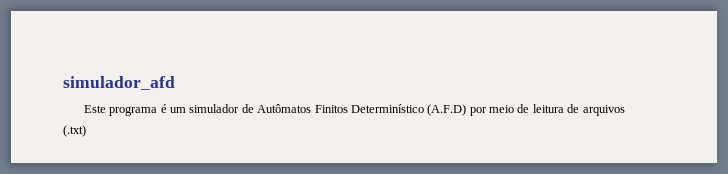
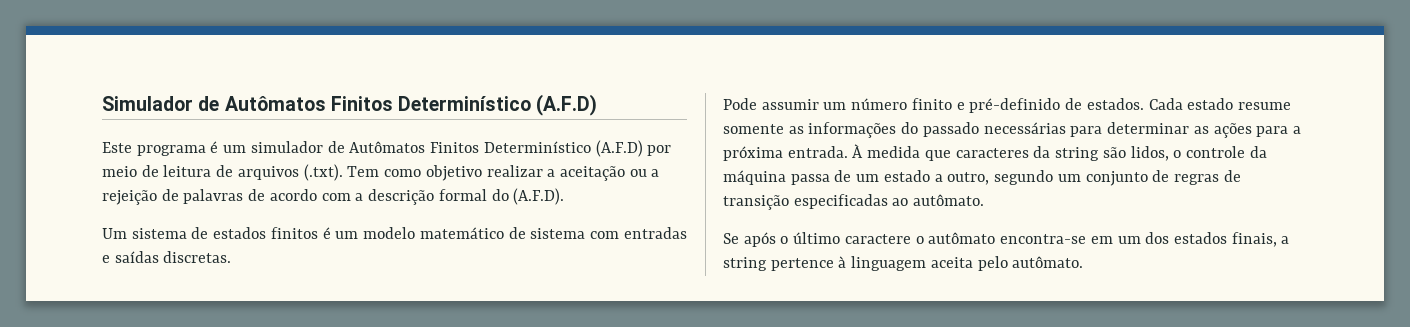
[63,76,175,90] simulador_afd -> [102,94,598,116] Simulador de Autômatos Finitos Determinístico (A.F.D)
[63,125,86,137] (.txt) -> [303,164,660,181] [102,188,565,205] [102,227,687,239] [102,251,232,263] [723,98,1291,113] [723,122,1301,138] [723,144,1267,161] [723,170,1241,186] [723,194,985,210] [723,232,1290,247] [723,256,1084,271] (.txt). Tem como objetivo realizar a aceitação ou a rejeição de palavras de acordo com a descrição formal do (A.F.D). // Um sistema de estados finitos é um modelo matemático de sistema com entradas e saídas discretas. // Pode assumir um número finito e pré-definido de estados. Cada estado resume somente as informações do passado necessárias para determinar as ações para a próxima entrada. À medida que caracteres da string são lidos, o controle da máquina passa de um estado a outro, segundo um conjunto de regras de transição especificadas ao autômato. // Se após o último caractere o autômato encontra-se em um dos estados finais, a string pertence à linguagem aceita pelo autômato.

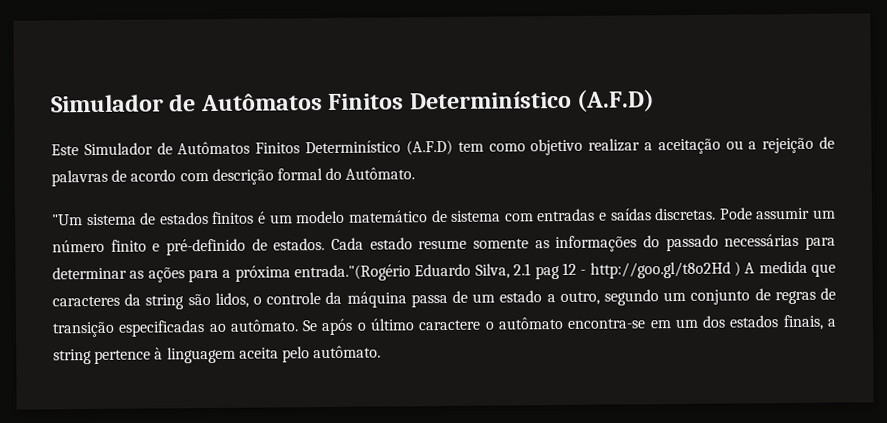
[136,140,672,157] [102,164,380,181] programa é um simulador de Autômatos Finitos Determinístico (A.F.D) por meio de leitura de arquivos (.txt). Tem -> [83,139,484,156] Simulador de Autômatos Finitos Determinístico (A.F.D) tem
[355,193,364,201] a -> (209, 177) none
[513,188,565,205] [102,228,127,239] (A.F.D). // Um -> [345,167,416,180] [52,214,83,226] Autômato. // "Um
(232, 257) // -> (717, 214) none
[787,144,864,158] entrada. À -> [294,261,756,282] entrada."(Rogério Eduardo Silva, 2.1 pag 12 - http://goo.gl/t8o2Hd ) A
(985, 200) // -> (299, 325) none

